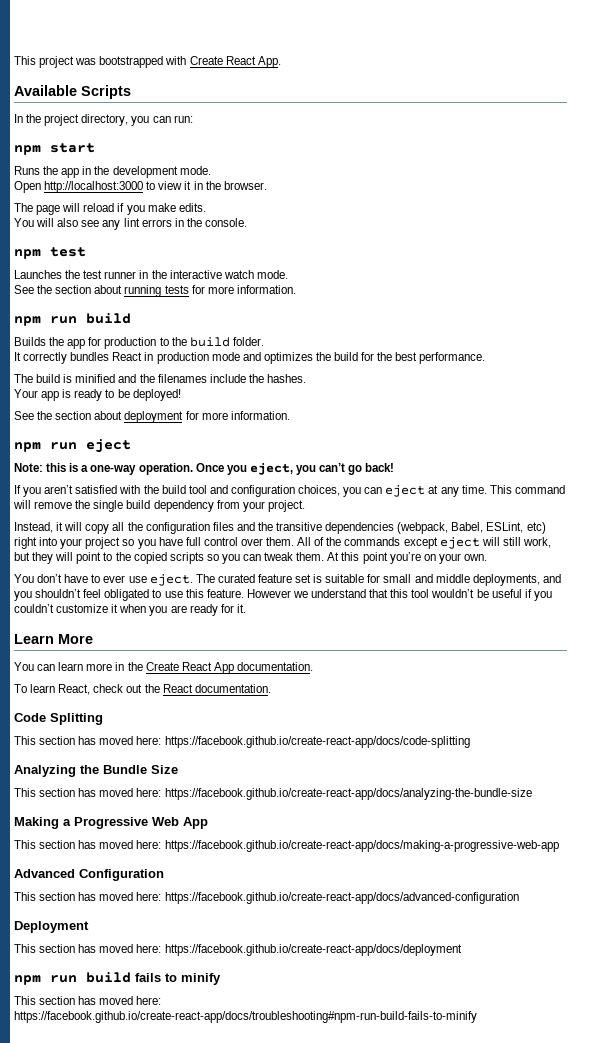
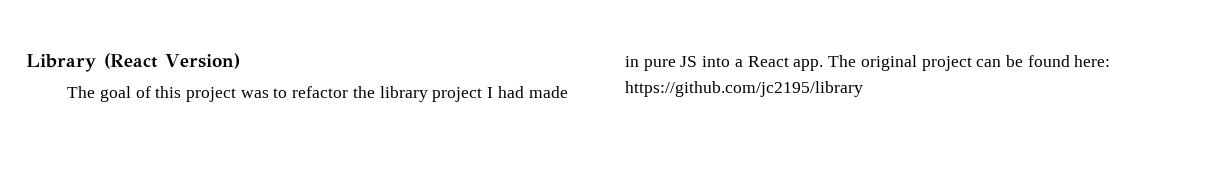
[14,56,281,68] [14,85,131,99] [14,114,193,126] [14,143,95,155] [14,166,211,178] [14,181,267,193] [14,203,206,215] [14,218,247,230] [14,247,86,259] [14,270,288,279] [14,285,296,297] [14,313,131,326] [14,337,264,349] [14,352,486,364] [14,374,306,383] [14,389,181,401] [14,411,290,423] [14,439,131,453] [14,463,395,475] [14,485,565,497] [13,500,305,512] [14,522,546,534] [14,537,551,549] [14,552,487,564] [14,574,561,586] [14,589,552,601] [14,604,246,616] [14,634,93,644] [14,662,313,674] [14,684,271,695] [14,713,103,725] [14,736,470,748] [14,765,178,777] [14,788,532,800] [14,817,208,829] [14,840,559,852] [14,869,164,881] [14,892,519,904] [14,921,89,933] [14,944,462,956] [14,972,221,985] [14,996,162,1005] [14,1011,477,1023] This project was bootstrapped with Create React App. // Available Scripts // In the project directory, you can run: // npm start // Runs the app in the development mode. // Open http://localhost:3000 to view it in the browser. // The page will reload if you make edits. // You will also see any lint errors in the console. // npm test // Launches the test runner in the interactive watch mode. // See the section about running tests for more information. // npm run build // Builds the app for production to the build folder. // It correctly bundles React in production mode and optimizes the build for the best performance. // The build is minified and the filenames include the hashes. // Your app is ready to be deployed! // See the section about deployment for more information. // npm run eject // Note: this is a one-way operation. Once you eject, you can’t go back! // If you aren’t satisfied with the build tool and configuration choices, you can eject at any time. This command will remove the single build dependency from your project. // Instead, it will copy all the configuration files and the transitive dependencies (webpack, Babel, ESLint, etc) right into your project so you have full control over them. All of the commands except eject will still work, but they will point to the copied scripts so you can tweak them. At this point you’re on your own. // You don’t have to ever use eject. The curated feature set is suitable for small and middle deployments, and you shouldn’t feel obligated to use this feature. However we understand that this tool wouldn’t be useful if you couldn’t customize it when you are ready for it. // Learn More // You can learn more in the Create React App documentation. // To learn React, check out the React documentation. // Code Splitting // This section has moved here: https://facebook.github.io/create-react-app/docs/code-splitting // Analyzing the Bundle Size // This section has moved here: https://facebook.github.io/create-react-app/docs/analyzing-the-bundle-size // Making a Progressive Web App // This section has moved here: https://facebook.github.io/create-react-app/docs/making-a-progressive-web-app // Advanced Configuration // This section has moved here: https://facebook.github.io/create-react-app/docs/advanced-configuration // Deployment // This section has moved here: https://facebook.github.io/create-react-app/docs/deployment // npm run build fails to minify // This section has moved here: https://facebook.github.io/create-react-app/docs/troubleshooting#npm-run-build-fails-to-minify -> [26,53,240,72] [67,86,568,102] [625,55,1111,71] [625,81,863,97] Library (React Version) // The goal of this project was to refactor the library project I had made in pure JS into a React app. The original project can be found here: https://github.com/jc2195/library

